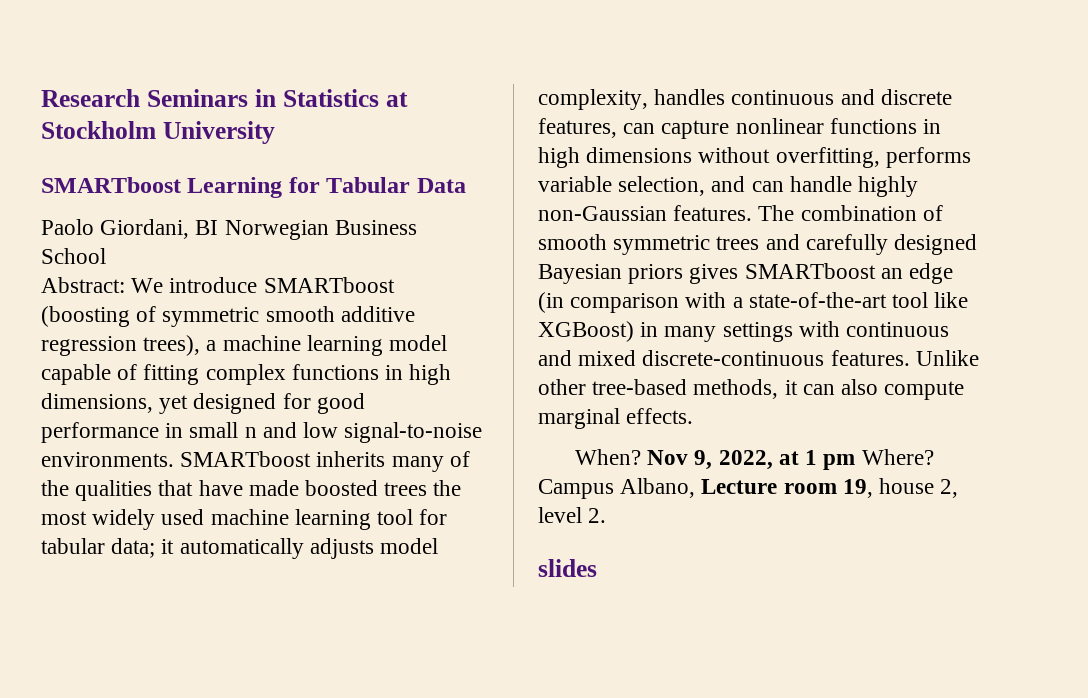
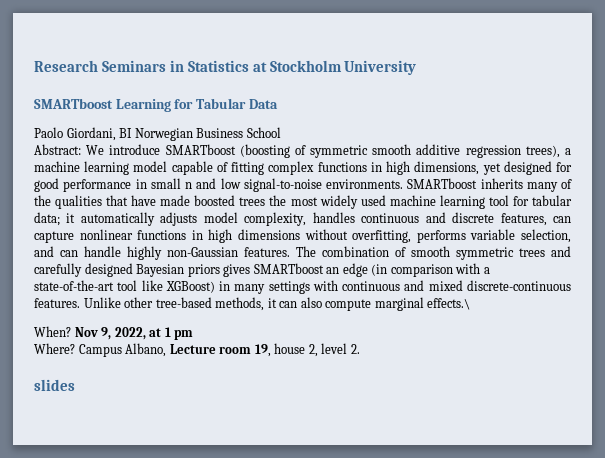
[626,408,694,424] effects. -> [427,298,471,310] effects.\
(856, 462) none -> (194, 335) //

